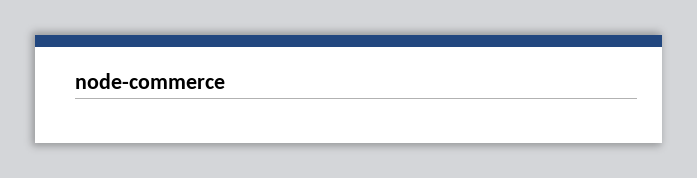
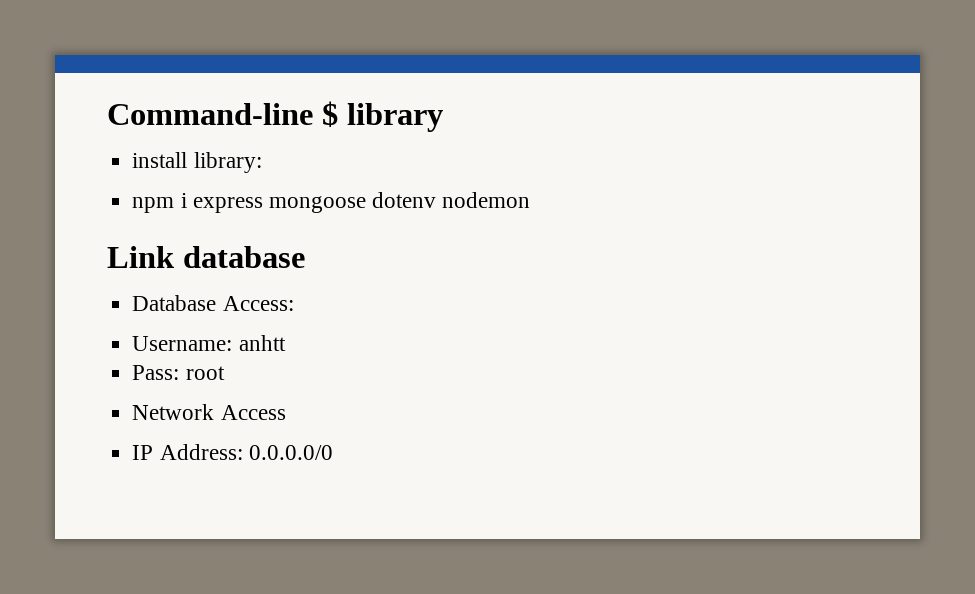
[75,73,225,89] node-commerce -> [107,101,443,132] [132,152,262,173] [132,192,531,213] [107,246,305,268] [132,295,294,311] [132,335,286,351] [132,365,225,380] [132,404,286,420] [132,444,333,460] Command-line $ library // install library: // npm i express mongoose dotenv nodemon // Link database // Database Access: // Username: anhtt // Pass: root // Network Access // IP Address: 0.0.0.0/0

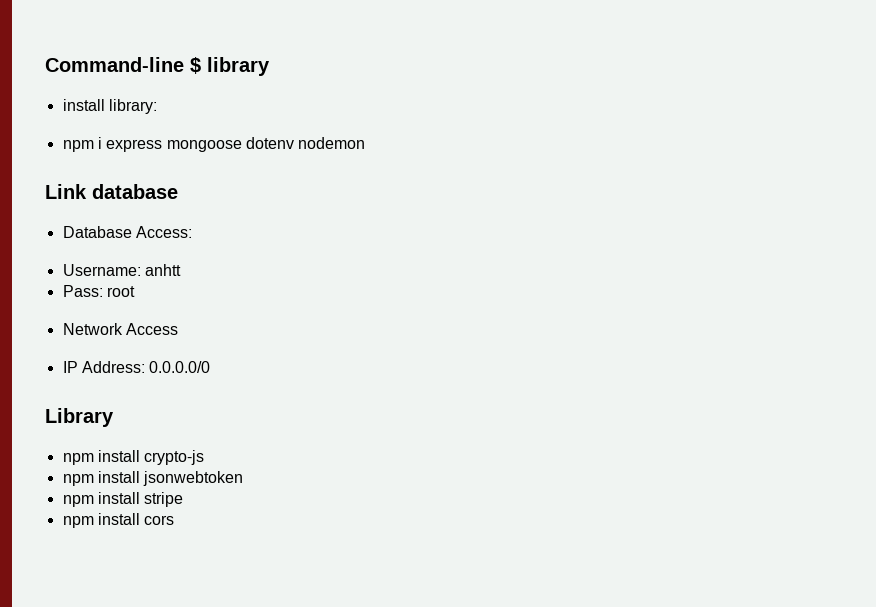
(333, 452) none -> [45,408,114,427] [62,450,205,465] [62,471,244,486] [62,492,184,507] [62,513,175,528] // Library // npm install crypto-js // npm install jsonwebtoken // npm install stripe // npm install cors

